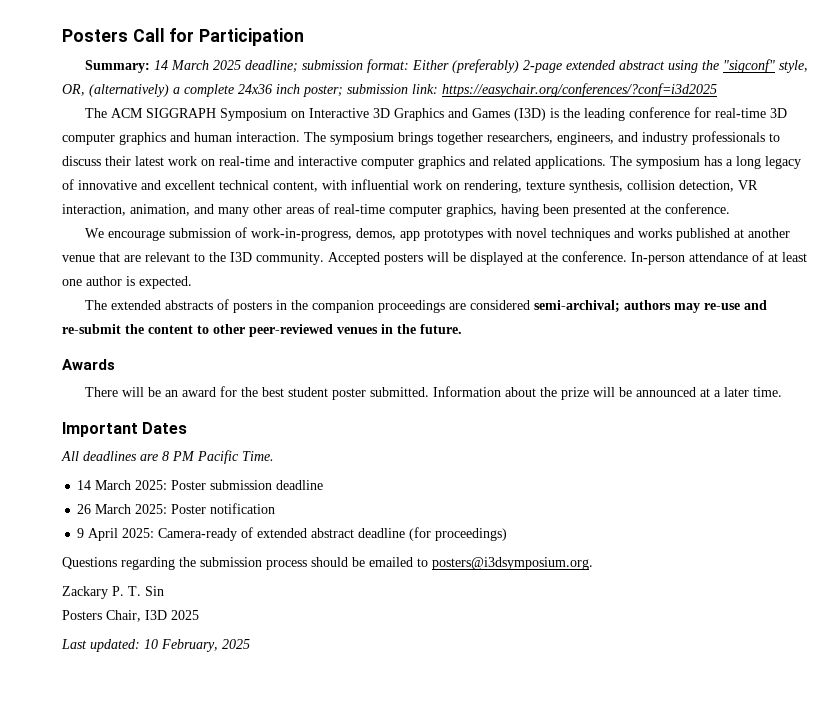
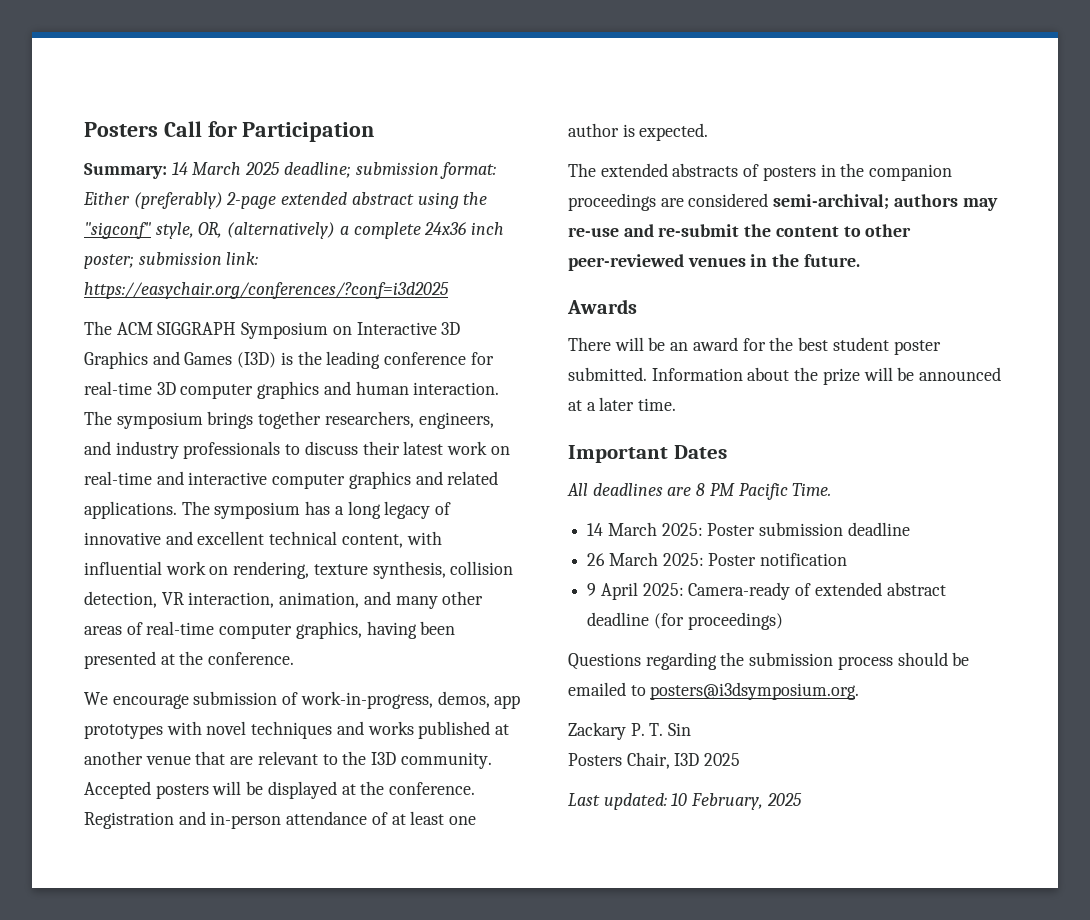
[631,252,685,265] In-person -> [84,811,282,829] Registration and in-person

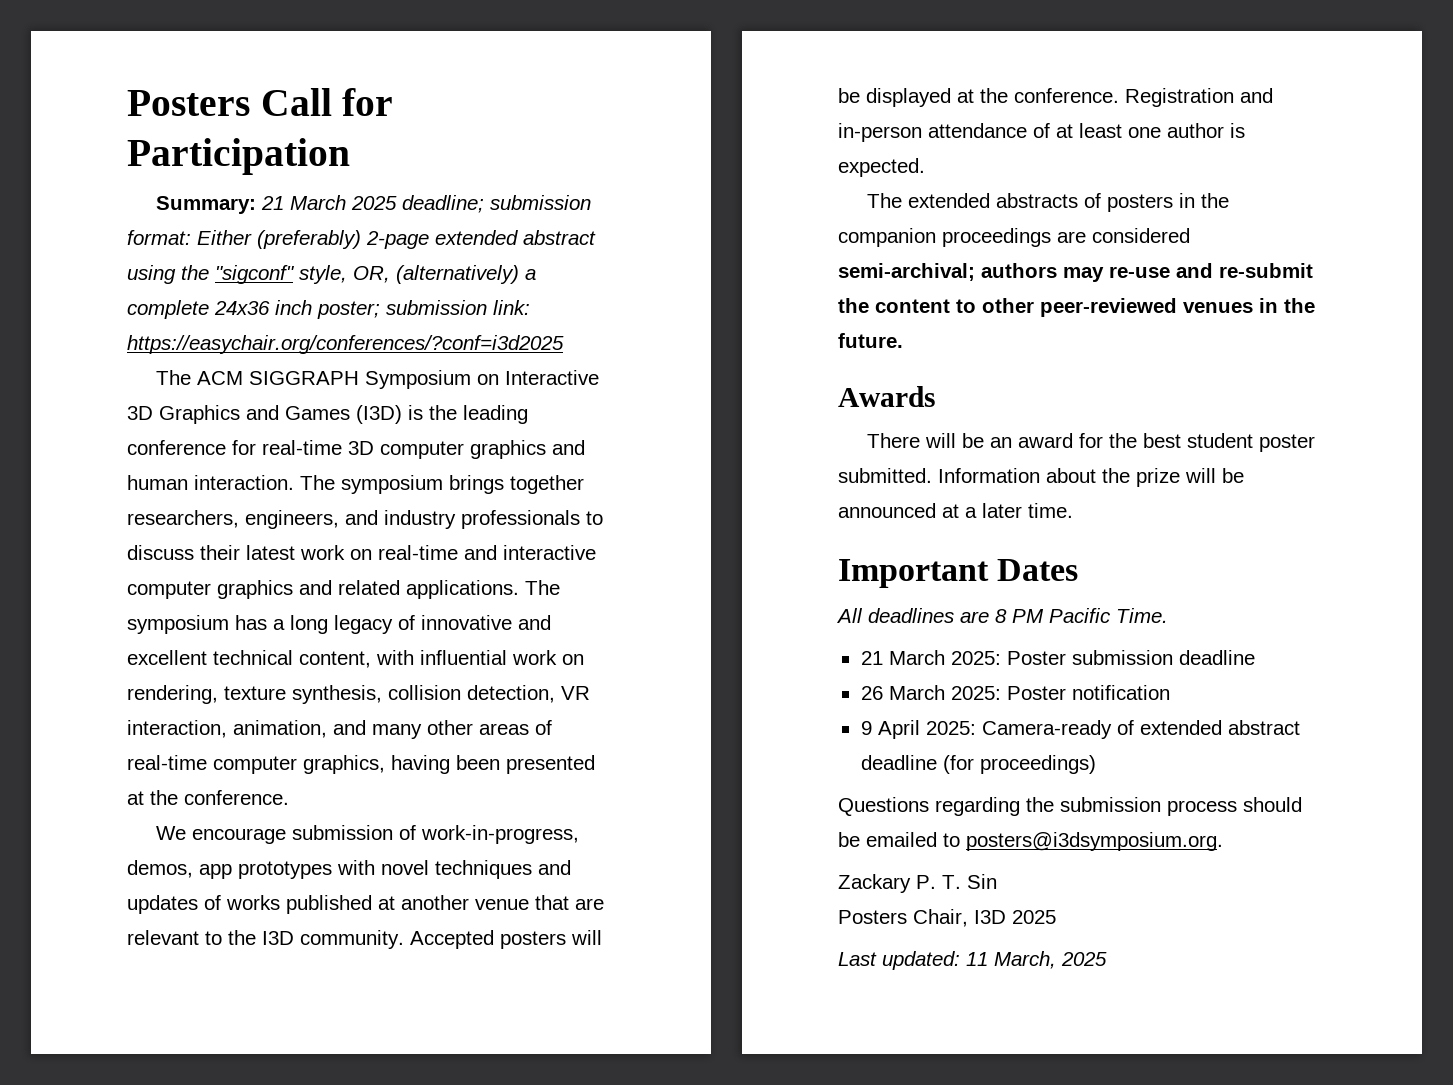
[171,162,188,175] 14 -> [260,196,284,210] 21
(364, 728) none -> [127,895,221,914] updates of
[587,523,604,536] 14 -> [860,651,883,665] 21
[671,793,764,810] 10 February, -> [966,951,1056,969] 11 March,

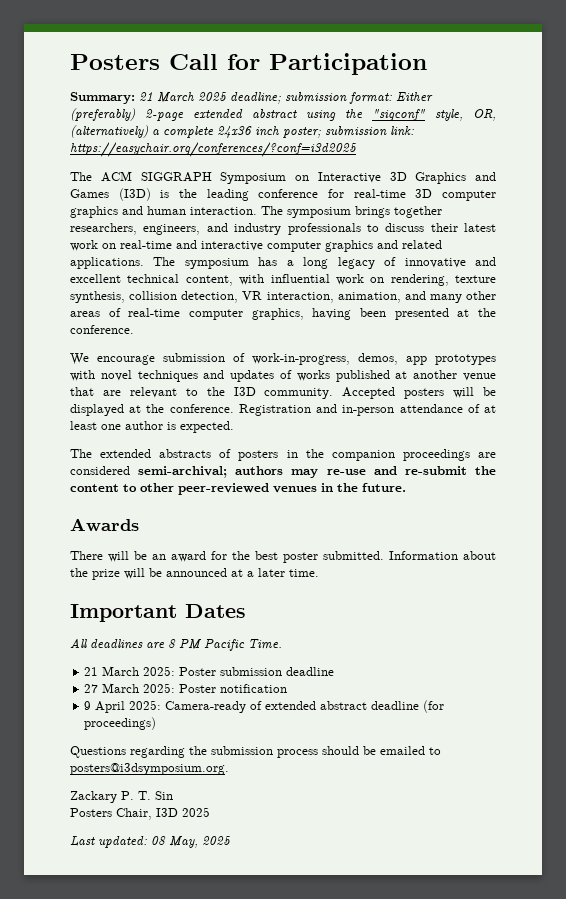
[1186,433,1253,448] student -> (278, 555) none
[860,686,883,700] 26 -> [84,684,99,693] 27
[966,951,1056,969] 11 March, -> [151,836,198,848] 08 May,

